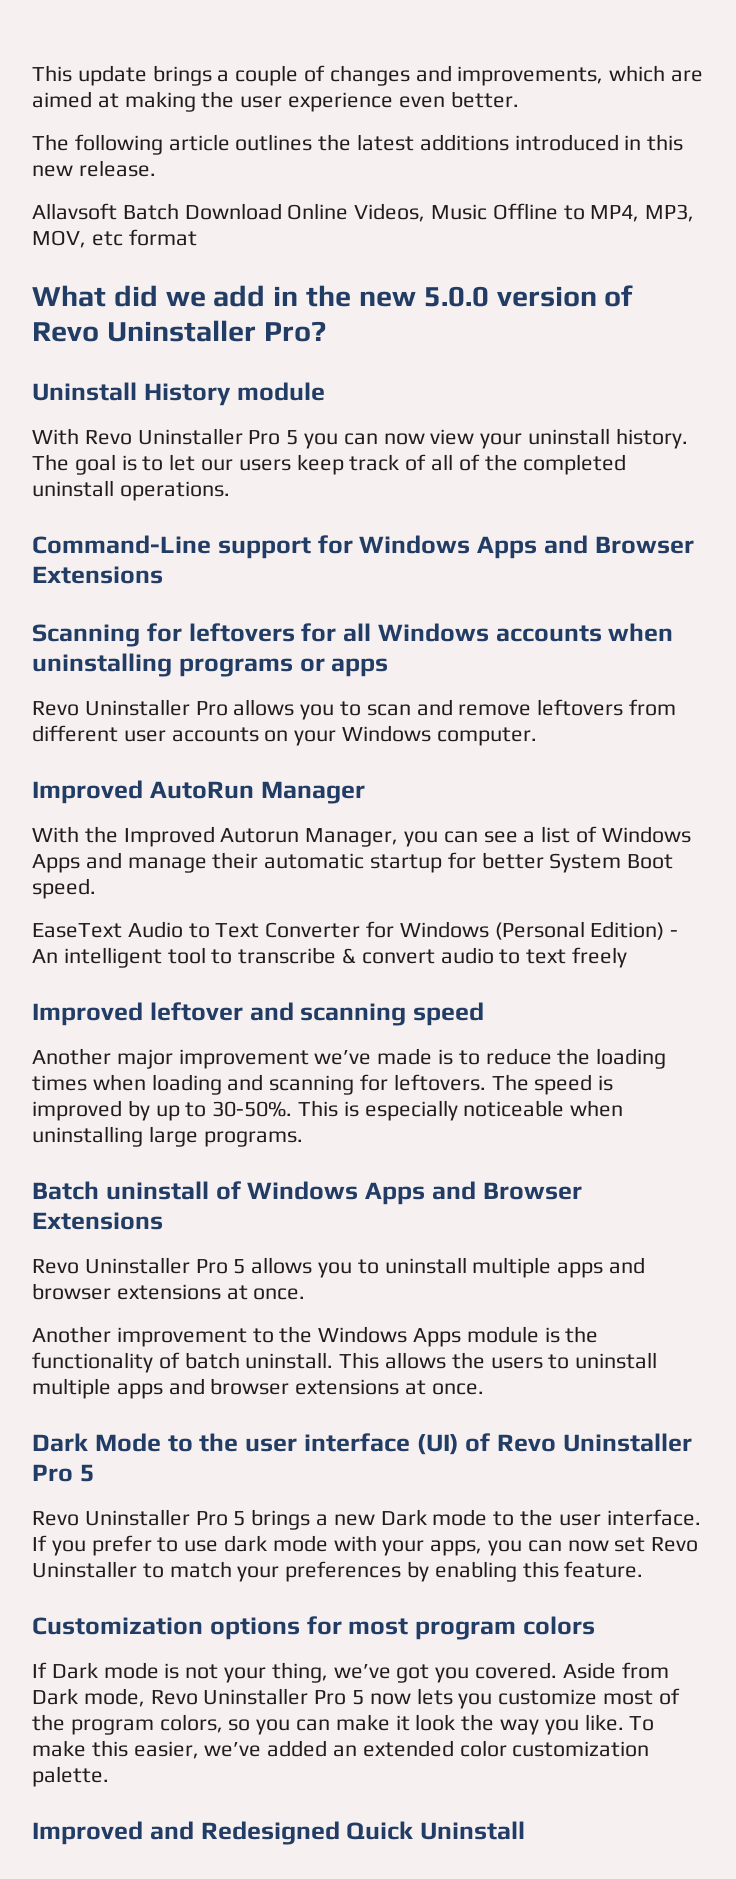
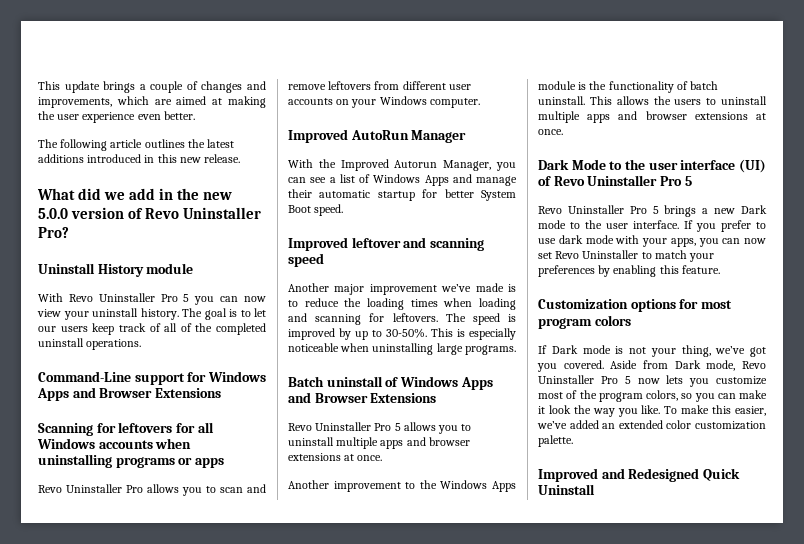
[32,203,695,222] [32,229,197,248] // Allavsoft Batch Download Online Videos, Music Offline to MP4, MP3, MOV, etc format -> (241, 158) none
[32,921,679,940] [32,947,628,968] // EaseText Audio to Text Converter for Windows (Personal Edition) - An intelligent tool to transcribe & convert audio to text freely -> (344, 210) none

